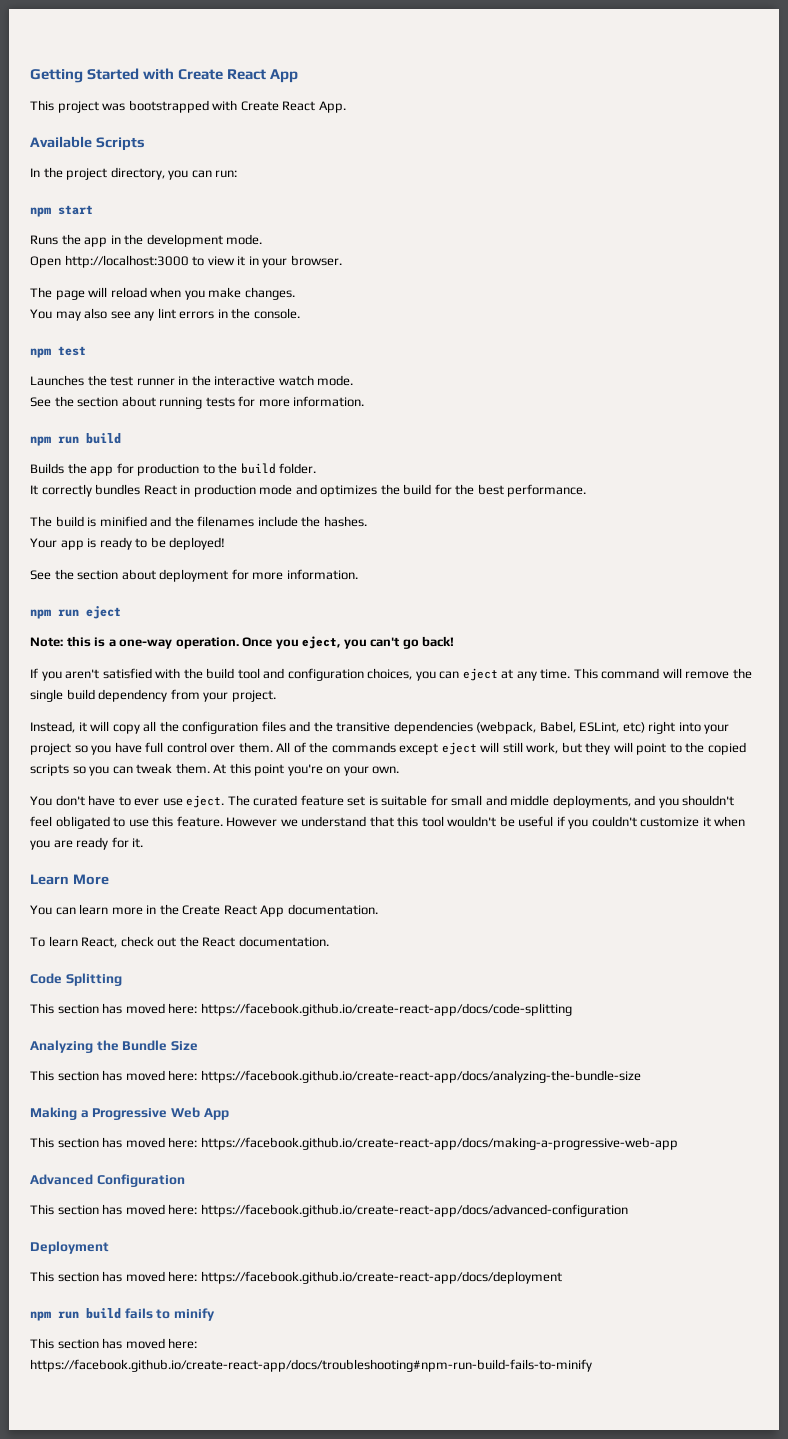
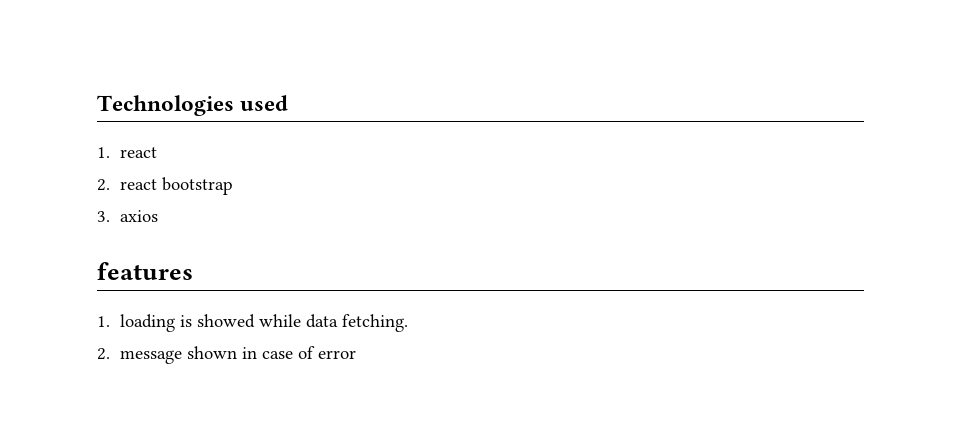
[30,68,299,83] [30,100,346,113] [30,136,145,151] [30,167,238,180] [30,205,93,217] [30,234,263,247] [30,255,342,268] [30,287,295,300] [30,308,300,321] [30,346,86,358] [30,375,354,386] [30,396,365,409] [30,433,121,446] [30,463,317,476] [30,484,587,497] [30,516,367,527] [30,537,226,550] [30,569,358,582] [30,606,121,619] [30,636,455,649] [30,668,752,681] [30,689,276,702] [30,721,730,734] [30,742,746,755] [30,763,400,776] [30,795,735,808] [30,816,746,829] [30,837,144,850] [30,874,109,885] [30,904,378,917] [30,936,329,948] [30,973,122,986] [30,1003,572,1016] [30,1040,198,1053] [30,1070,641,1083] [30,1107,229,1120] [30,1137,678,1150] [30,1174,185,1187] [30,1204,628,1217] [30,1241,109,1254] [30,1271,562,1284] [30,1308,215,1321] [30,1338,198,1349] [30,1359,592,1372] Getting Started with Create React App // This project was bootstrapped with Create React App. // Available Scripts // In the project directory, you can run: // npm start // Runs the app in the development mode. // Open http://localhost:3000 to view it in your browser. // The page will reload when you make changes. // You may also see any lint errors in the console. // npm test // Launches the test runner in the interactive watch mode. // See the section about running tests for more information. // npm run build // Builds the app for production to the build folder. // It correctly bundles React in production mode and optimizes the build for the best performance. // The build is minified and the filenames include the hashes. // Your app is ready to be deployed! // See the section about deployment for more information. // npm run eject // Note: this is a one-way operation. Once you eject, you can't go back! // If you aren't satisfied with the build tool and configuration choices, you can eject at any time. This command will remove the single build dependency from your project. // Instead, it will copy all the configuration files and the transitive dependencies (webpack, Babel, ESLint, etc) right into your project so you have full control over them. All of the commands except eject will still work, but they will point to the copied scripts so you can tweak them. At this point you're on your own. // You don't have to ever use eject. The curated feature set is suitable for small and middle deployments, and you shouldn't feel obligated to use this feature. However we understand that this tool wouldn't be useful if you couldn't customize it when you are ready for it. // Learn More // You can learn more in the Create React App documentation. // To learn React, check out the React documentation. // Code Splitting // This section has moved here: https://facebook.github.io/create-react-app/docs/code-splitting // Analyzing the Bundle Size // This section has moved here: https://facebook.github.io/create-react-app/docs/analyzing-the-bundle-size // Making a Progressive Web App // This section has moved here: https://facebook.github.io/create-react-app/docs/making-a-progressive-web-app // Advanced Configuration // This section has moved here: https://facebook.github.io/create-react-app/docs/advanced-configuration // Deployment // This section has moved here: https://facebook.github.io/create-react-app/docs/deployment // npm run build fails to minify // This section has moved here: https://facebook.github.io/create-react-app/docs/troubleshooting#npm-run-build-fails-to-minify -> [97,95,289,116] [97,147,157,158] [97,177,233,195] [97,210,158,222] [97,262,193,280] [97,314,408,332] [97,346,356,364] Technologies used // 1. react // 2. react bootstrap // 3. axios // features // 1. loading is showed while data fetching. // 2. message shown in case of error

